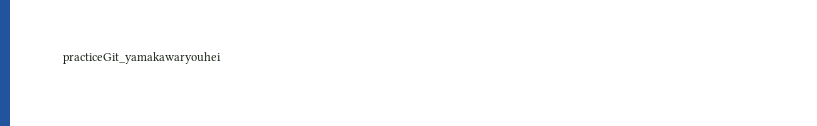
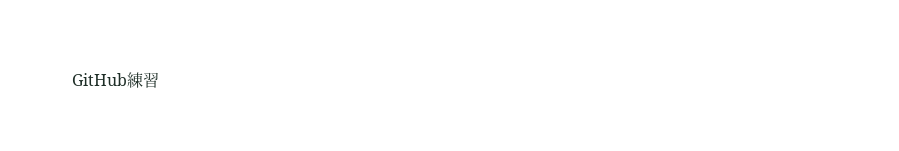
[63,52,221,64] practiceGit_yamakawaryouhei -> [72,72,159,88] GitHub練習

